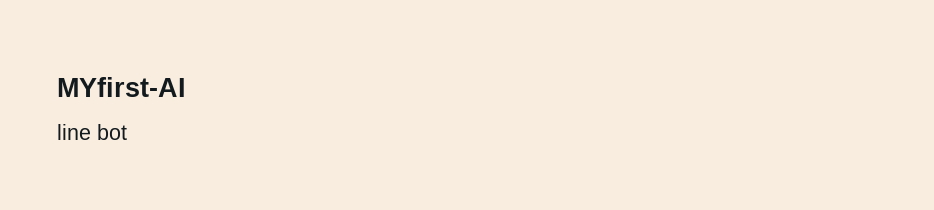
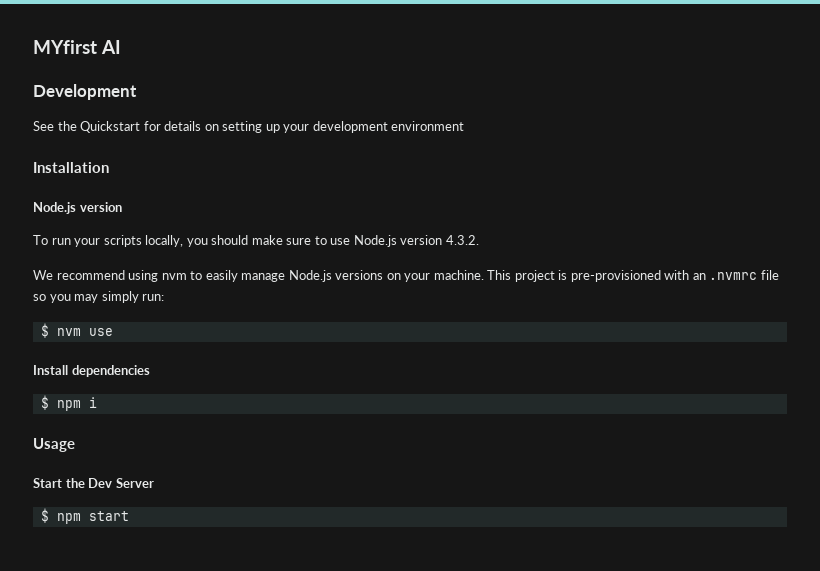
[57,77,186,97] [57,124,127,140] MYfirst-AI // line bot -> [33,40,121,54] [33,84,137,100] [33,121,465,133] [33,162,109,173] [33,202,122,214] [33,235,479,247] [33,270,779,282] [33,291,165,303] [40,323,113,338] [33,365,150,377] [40,395,97,411] [33,438,75,452] [33,478,154,488] [40,508,129,524] MYfirst AI // Development // See the Quickstart for details on setting up your development environment // Installation // Node.js version // To run your scripts locally, you should make sure to use Node.js version 4.3.2. // We recommend using nvm to easily manage Node.js versions on your machine. This project is pre-provisioned with an .nvmrc file so you may simply run: // $ nvm use // Install dependencies // $ npm i // Usage // Start the Dev Server // $ npm start

